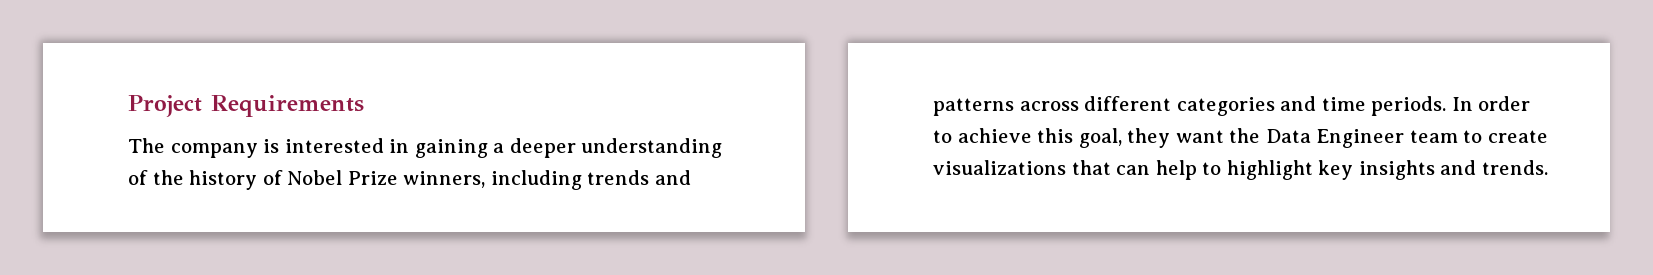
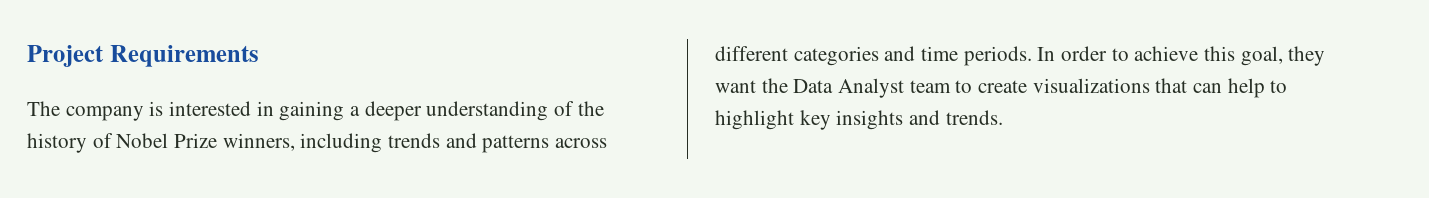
[1316,129,1405,148] Engineer -> [838,78,905,98] Analyst

